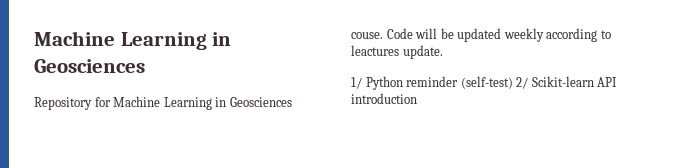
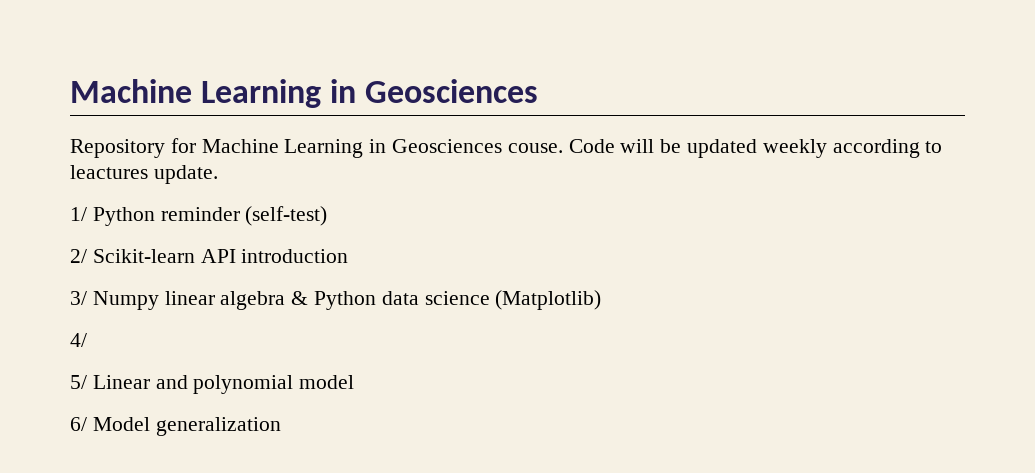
(513, 82) none -> (328, 216) //
(417, 98) none -> [70,290,602,310] [70,333,87,347] [70,375,355,394] [70,417,281,436] // 3/ Numpy linear algebra & Python data science (Matplotlib) // 4/ // 5/ Linear and polynomial model // 6/ Model generalization

